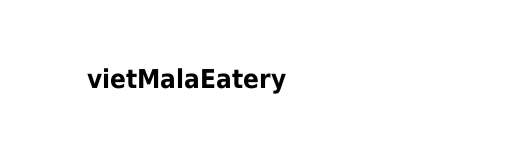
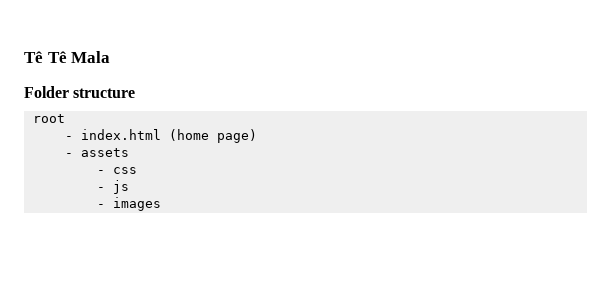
[87,68,286,94] vietMalaEatery -> [24,51,111,63] [24,86,136,98] [32,114,65,123] [64,129,257,143] [64,148,129,157] [96,167,137,174] [96,180,129,194] [96,197,161,211] Tê Tê Mala // Folder structure // root // - index.html (home page) // - assets // - css // - js // - images

